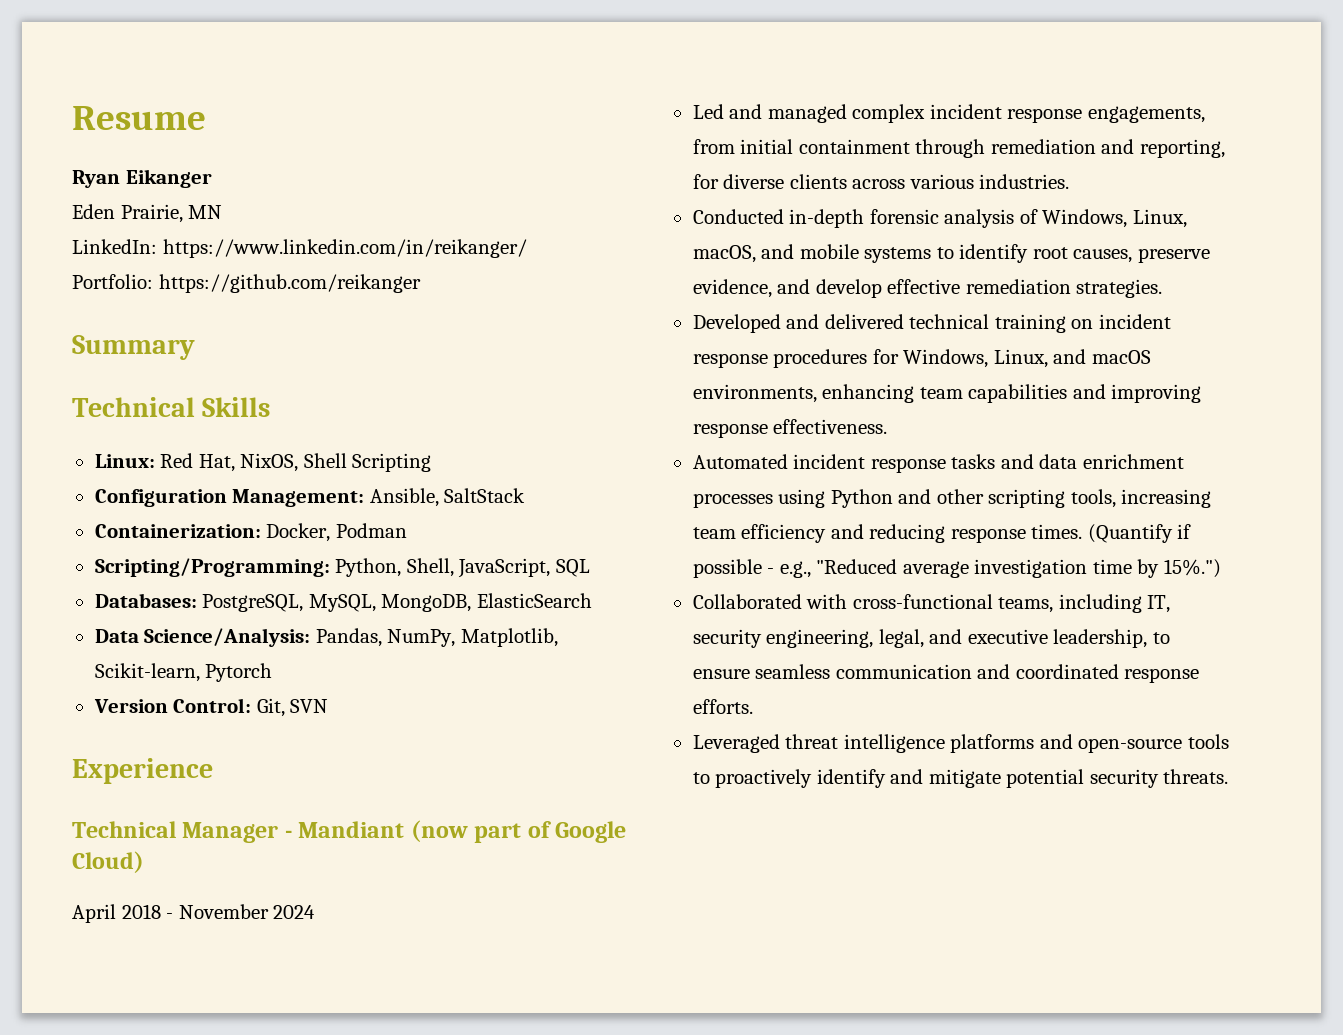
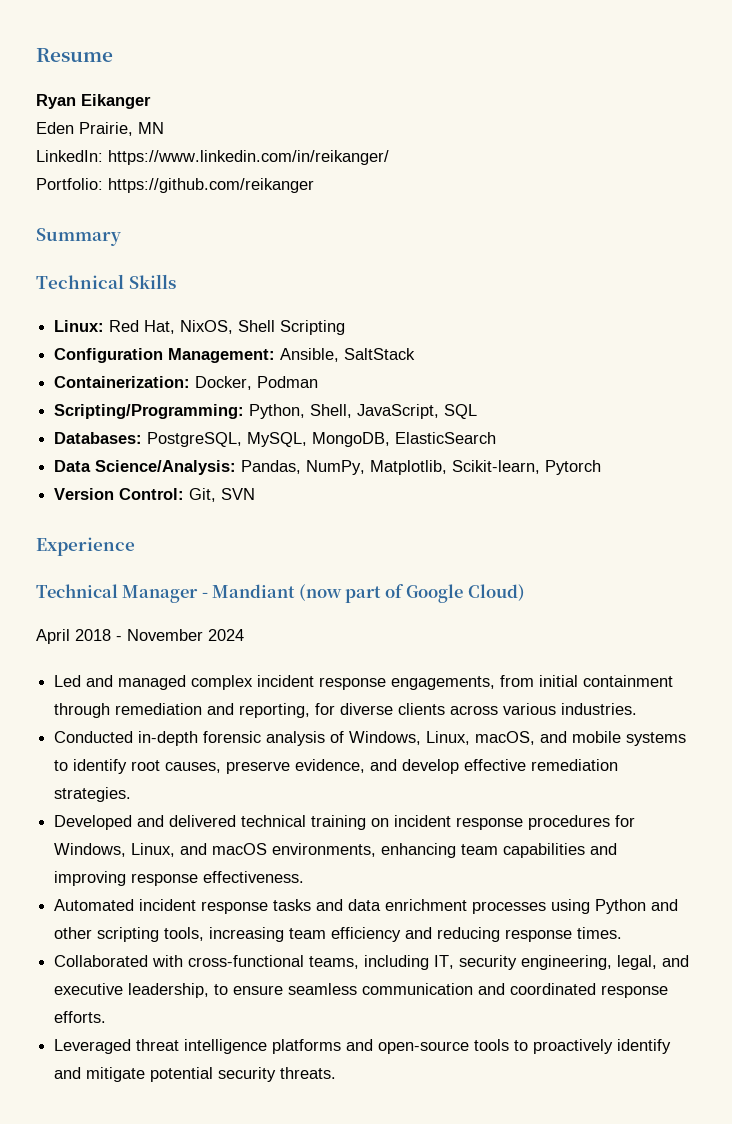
[1087,524,1192,543] [692,559,1221,578] (Quantify if possible - e.g., "Reduced average investigation time by 15%.") -> (623, 933) none

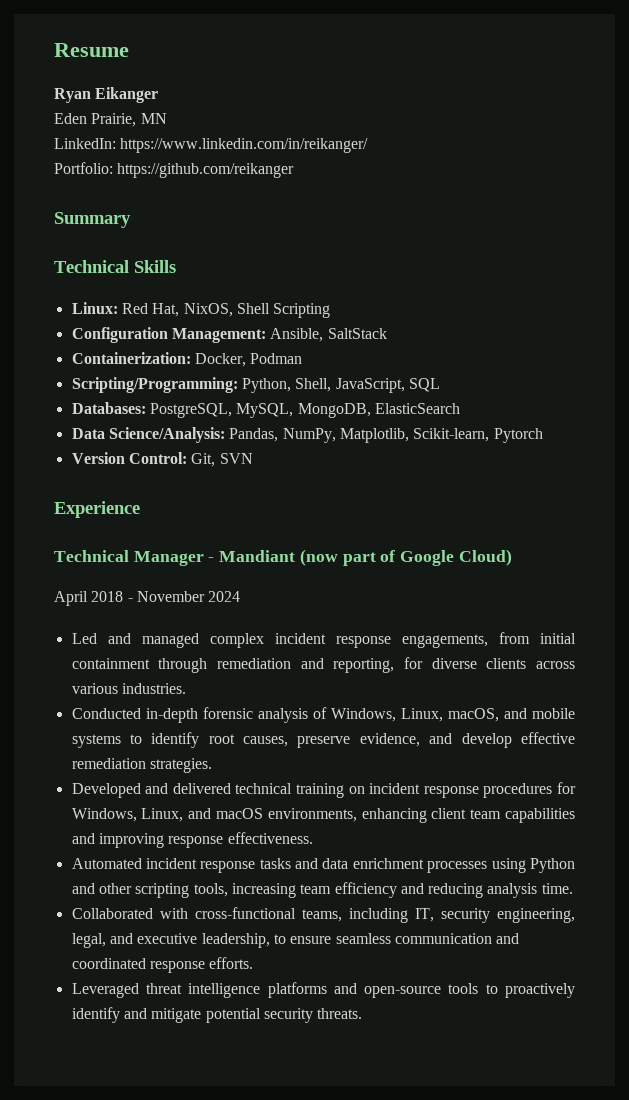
(457, 850) none -> [431,808,467,819] client
[505,927,623,942] response times. -> [487,883,573,898] analysis time.

